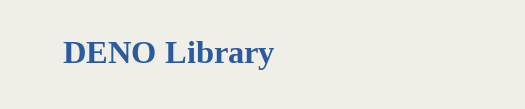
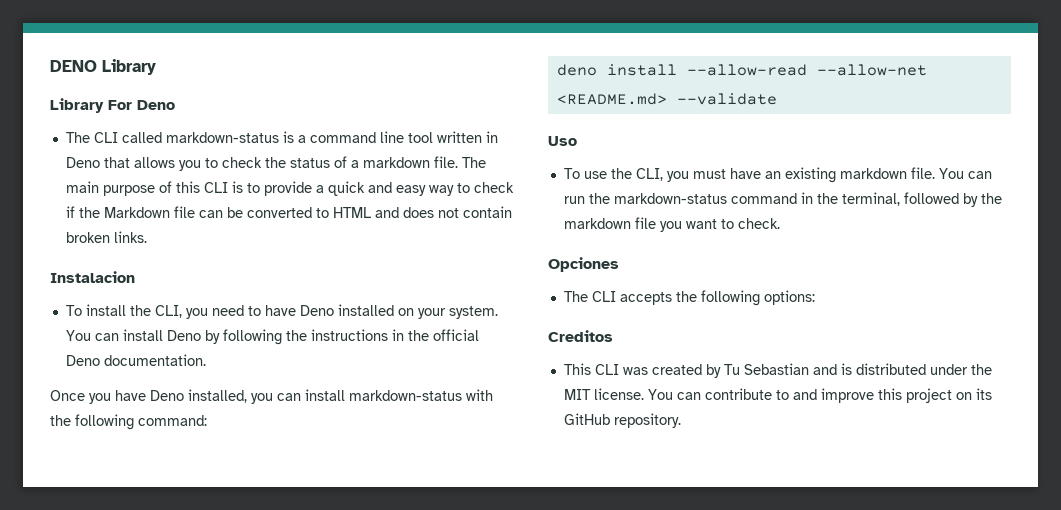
(274, 55) none -> [50,98,175,113] [65,131,498,143] [65,156,486,171] [65,181,514,196] [65,206,512,218] [65,231,147,243] [50,271,135,283] [65,304,498,319] [65,329,479,345] [65,354,206,366] [50,389,493,404] [50,414,207,430] [556,64,927,76] [556,93,777,105] [548,136,577,146] [563,167,992,183] [563,192,1002,207] [563,217,780,232] [548,257,619,272] [563,290,815,306] [548,330,613,342] [563,363,992,378] [563,388,992,403] [563,413,681,428] // Library For Deno // The CLI called markdown-status is a command line tool written in Deno that allows you to check the status of a markdown file. The main purpose of this CLI is to provide a quick and easy way to check if the Markdown file can be converted to HTML and does not contain broken links. // Instalacion // To install the CLI, you need to have Deno installed on your system. You can install Deno by following the instructions in the official Deno documentation. // Once you have Deno installed, you can install markdown-status with the following command: // deno install --allow-read --allow-net <README.md> --validate // Uso // To use the CLI, you must have an existing markdown file. You can run the markdown-status command in the terminal, followed by the markdown file you want to check. // Opciones // The CLI accepts the following options: // Creditos // This CLI was created by Tu Sebastian and is distributed under the MIT license. You can contribute to and improve this project on its GitHub repository.

